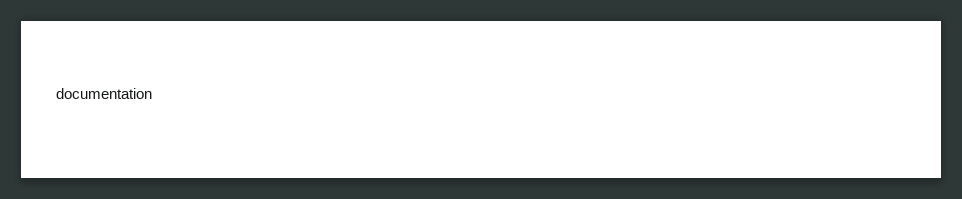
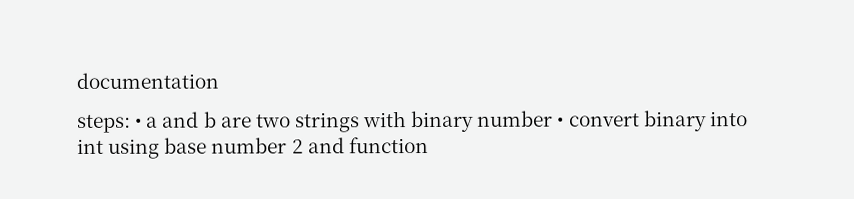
(152, 93) none -> [77,110,748,133] [77,136,429,159] // steps: • a and b are two strings with binary number • convert binary into int using base number 2 and function

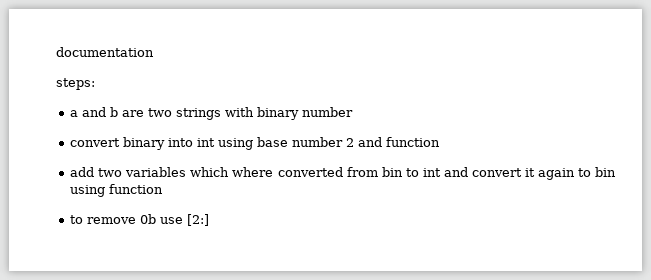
[135,118,143,128] • -> (95, 84) //
[557,117,565,127] • -> (354, 112) //
(429, 145) none -> [70,167,616,180] [70,184,164,197] [70,214,210,226] // add two variables which where converted from bin to int and convert it again to bin using function // to remove 0b use [2:]

